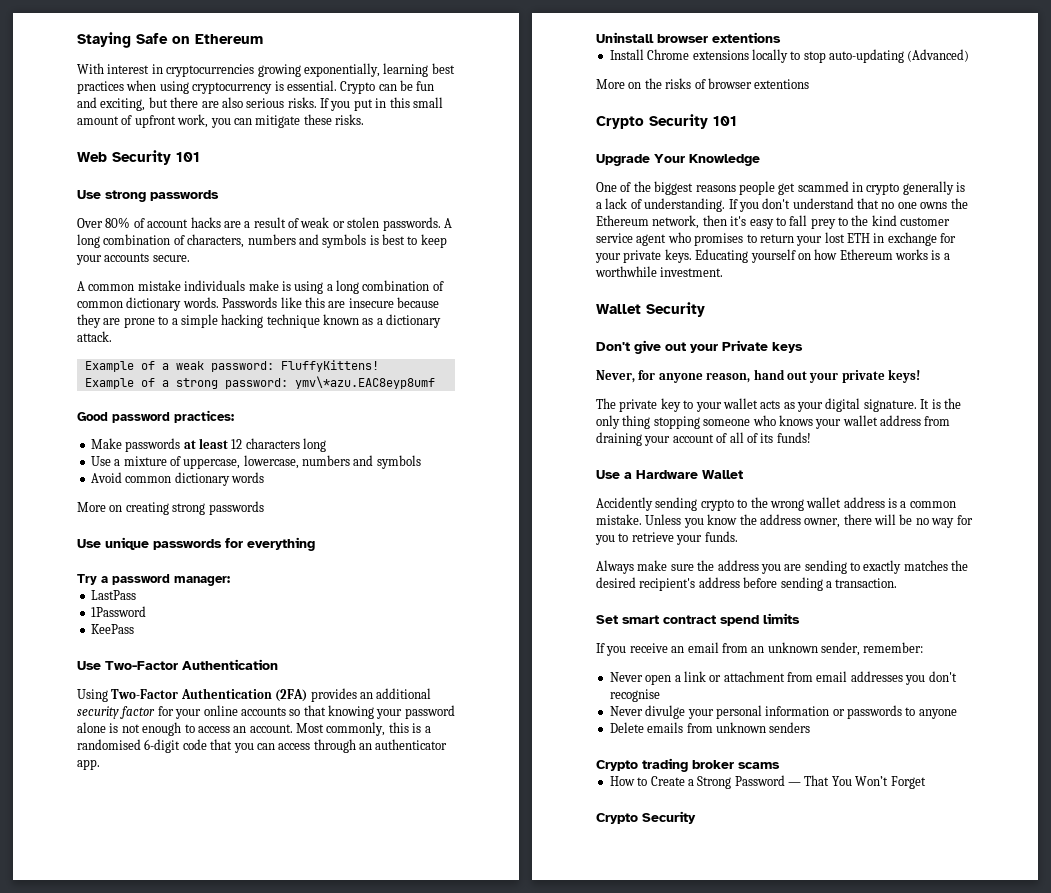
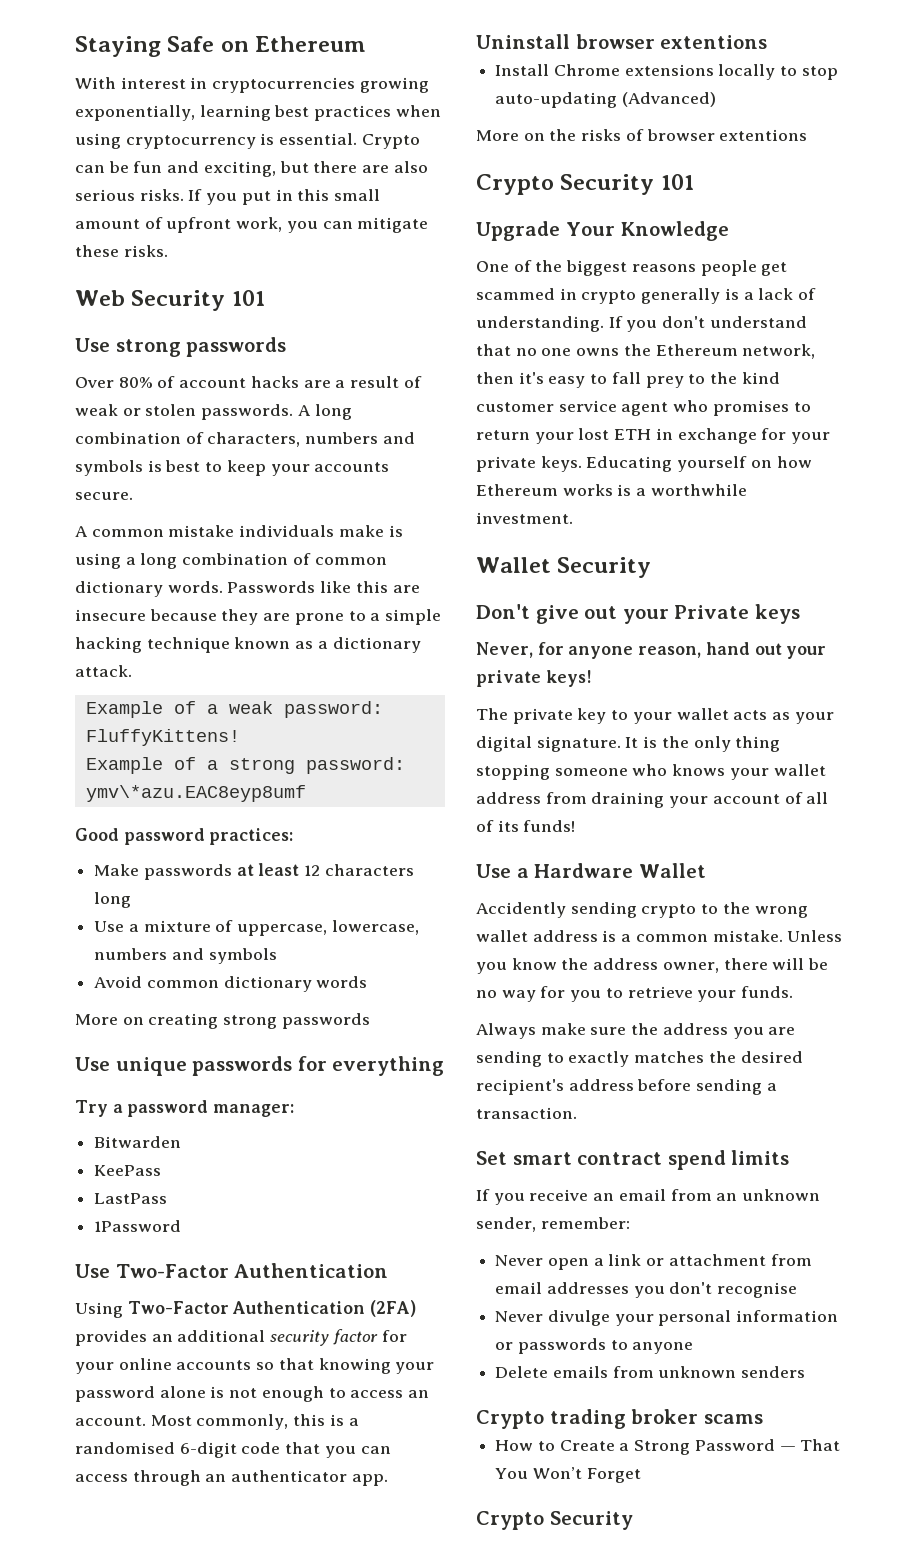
(230, 581) none -> [94,1136,182,1148] [94,1165,162,1176] // Bitwarden // KeePass
[90,624,134,634] // KeePass -> (182, 1226) none

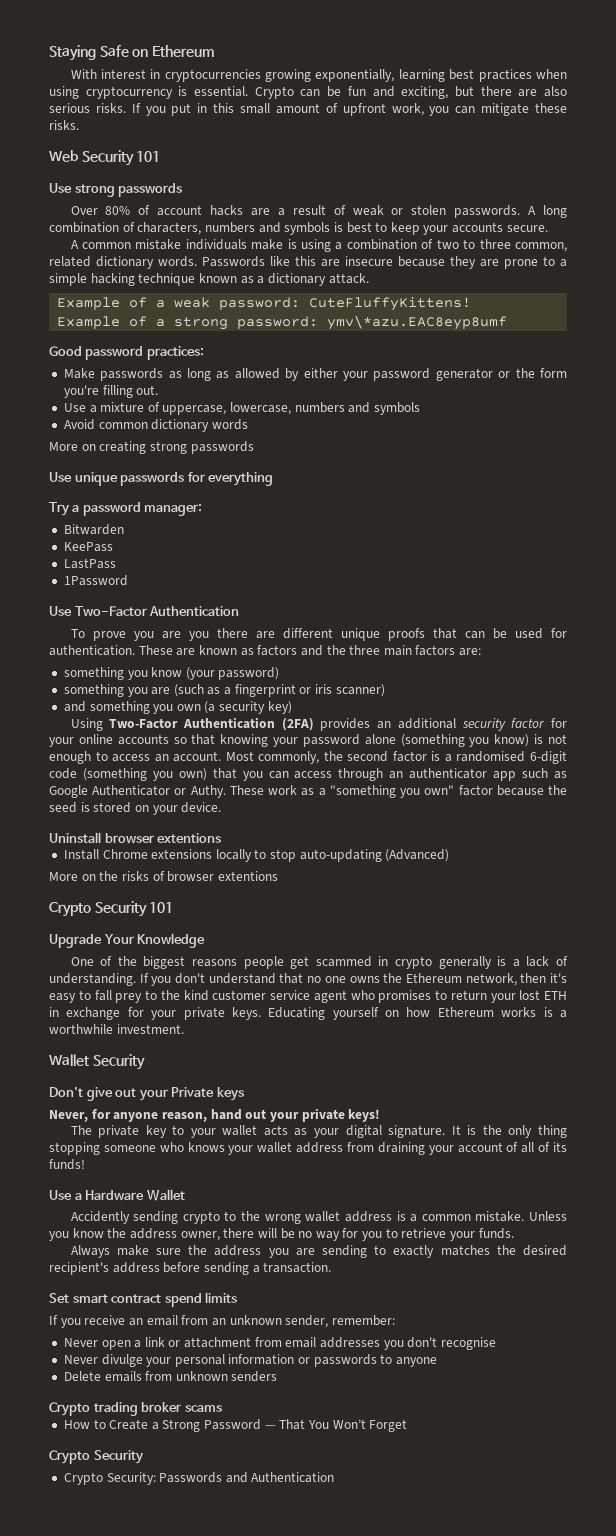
[140,553,387,569] long combination of common -> [346,239,568,252] [49,256,91,267] combination of two to three common, related
[85,729,240,746] FluffyKittens! -> [309,297,472,311] CuteFluffyKittens!
[236,863,414,876] [94,892,132,908] at least 12 characters long -> [168,368,567,381] [63,385,159,398] as long as allowed by either your password generator or the form you're filling out.
(389, 1270) none -> [70,628,568,641] [49,645,482,656] [63,667,280,680] [63,684,385,697] [63,701,292,714] // To prove you are you there are different unique proofs that can be used for authentication. These are known as factors and the three main factors are: // something you know (your password) // something you are (such as a fingerprint or iris scanner) // and something you own (a security key)
(206, 1392) none -> [400,734,530,747] (something you know)
[293,1414,326,1426] this -> [323,751,427,762] the second factor
(281, 1448) none -> [82,768,207,781] (something you own)
[351,1474,388,1486] app. -> [493,768,567,781] [49,785,567,798] [49,802,222,815] app such as Google Authenticator or Authy. These work as a "something you own" factor because the seed is stored on your device.
(633, 1520) none -> [63,1472,335,1485] // Crypto Security: Passwords and Authentication

